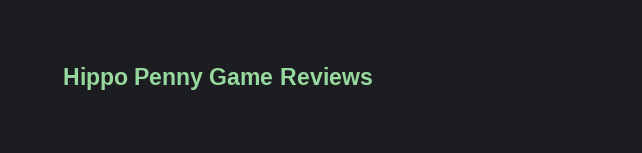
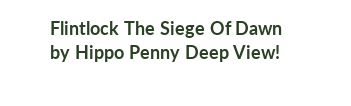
[63,67,373,90] Hippo Penny Game Reviews -> [50,21,283,38] [50,45,281,62] Flintlock The Siege Of Dawn by Hippo Penny Deep View!

